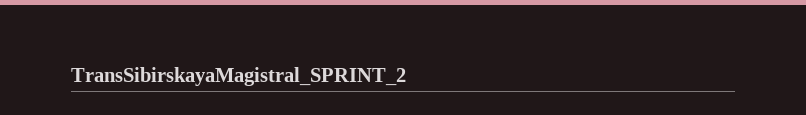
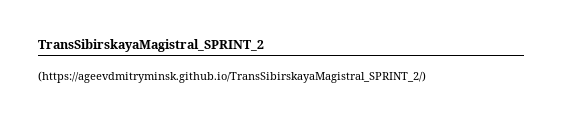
(406, 76) none -> [38,71,426,83] // (https://ageevdmitryminsk.github.io/TransSibirskayaMagistral_SPRINT_2/)

